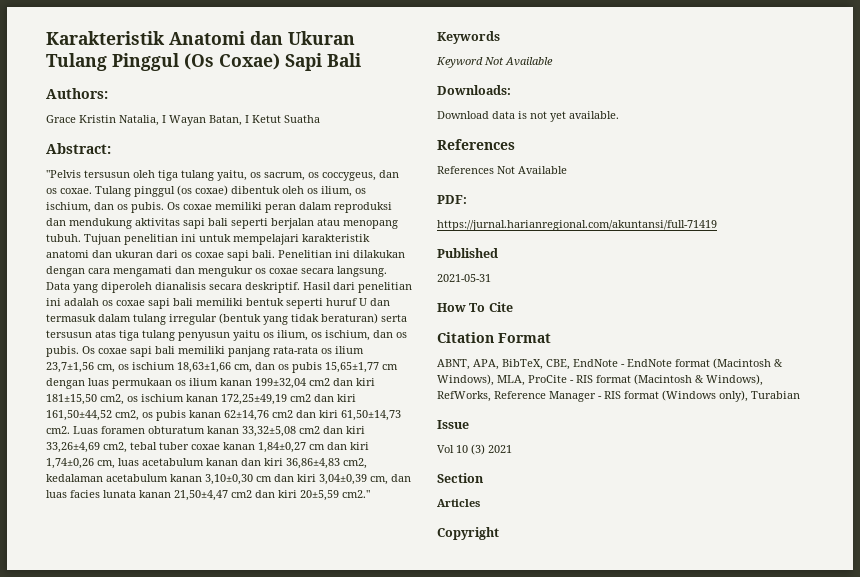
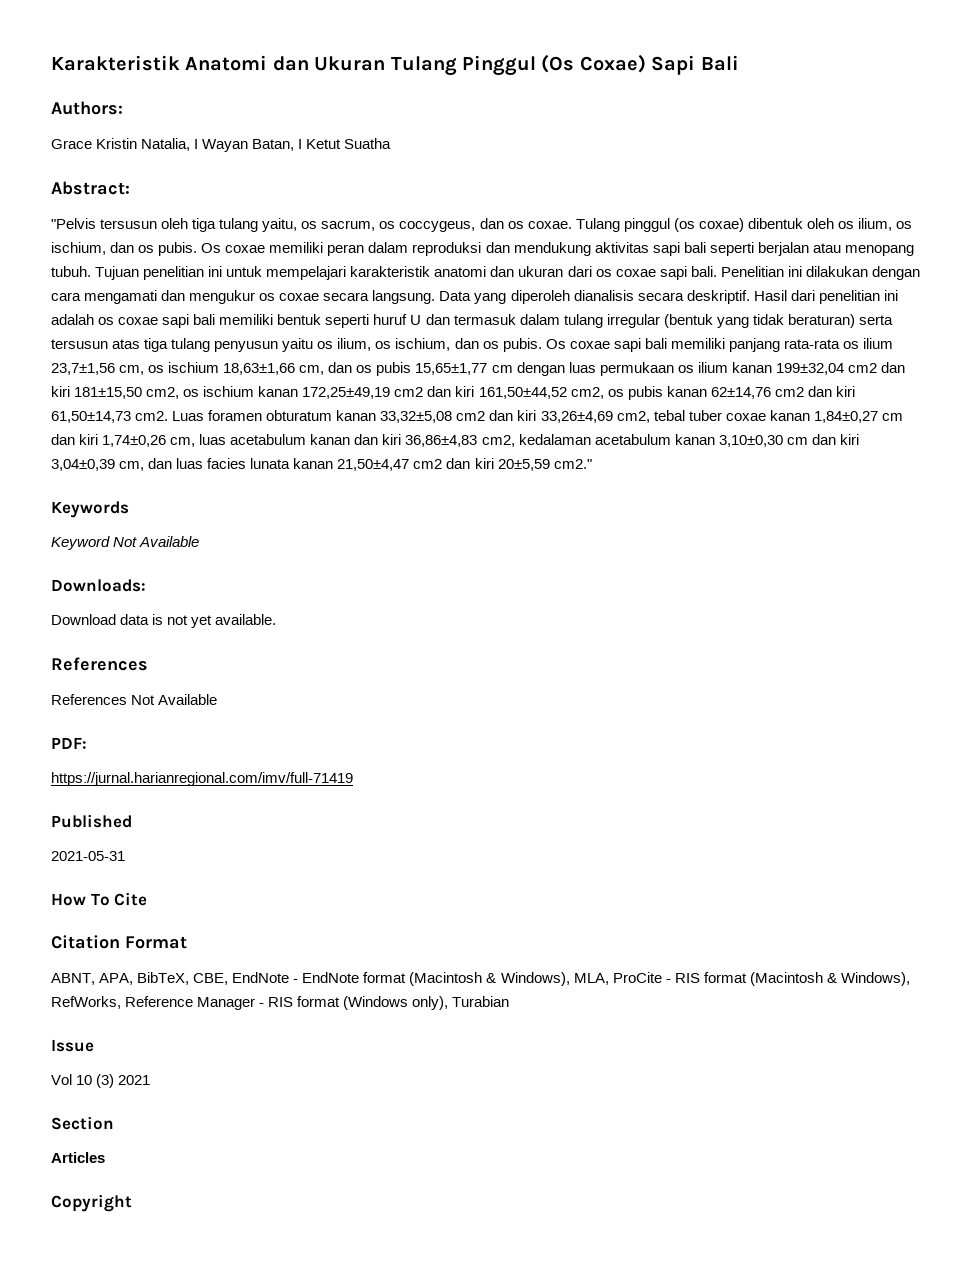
[437,220,717,231] https://jurnal.harianregional.com/akuntansi/full-71419 -> [51,772,353,786] https://jurnal.harianregional.com/imv/full-71419

